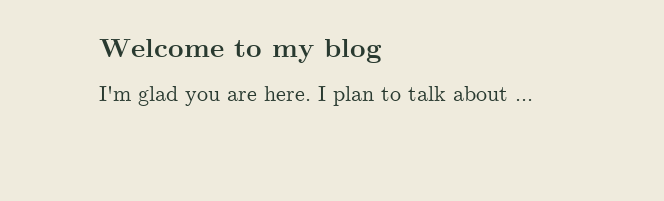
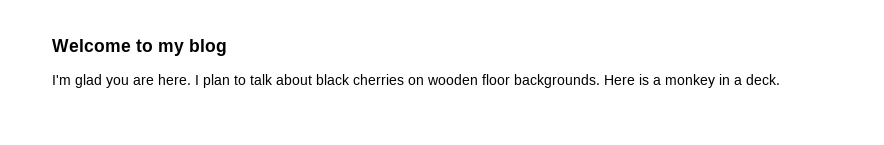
[515,99,533,101] ... -> [316,74,780,88] black cherries on wooden floor backgrounds. Here is a monkey in a deck.

